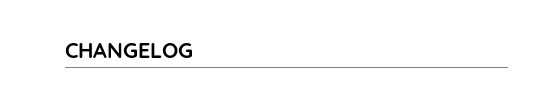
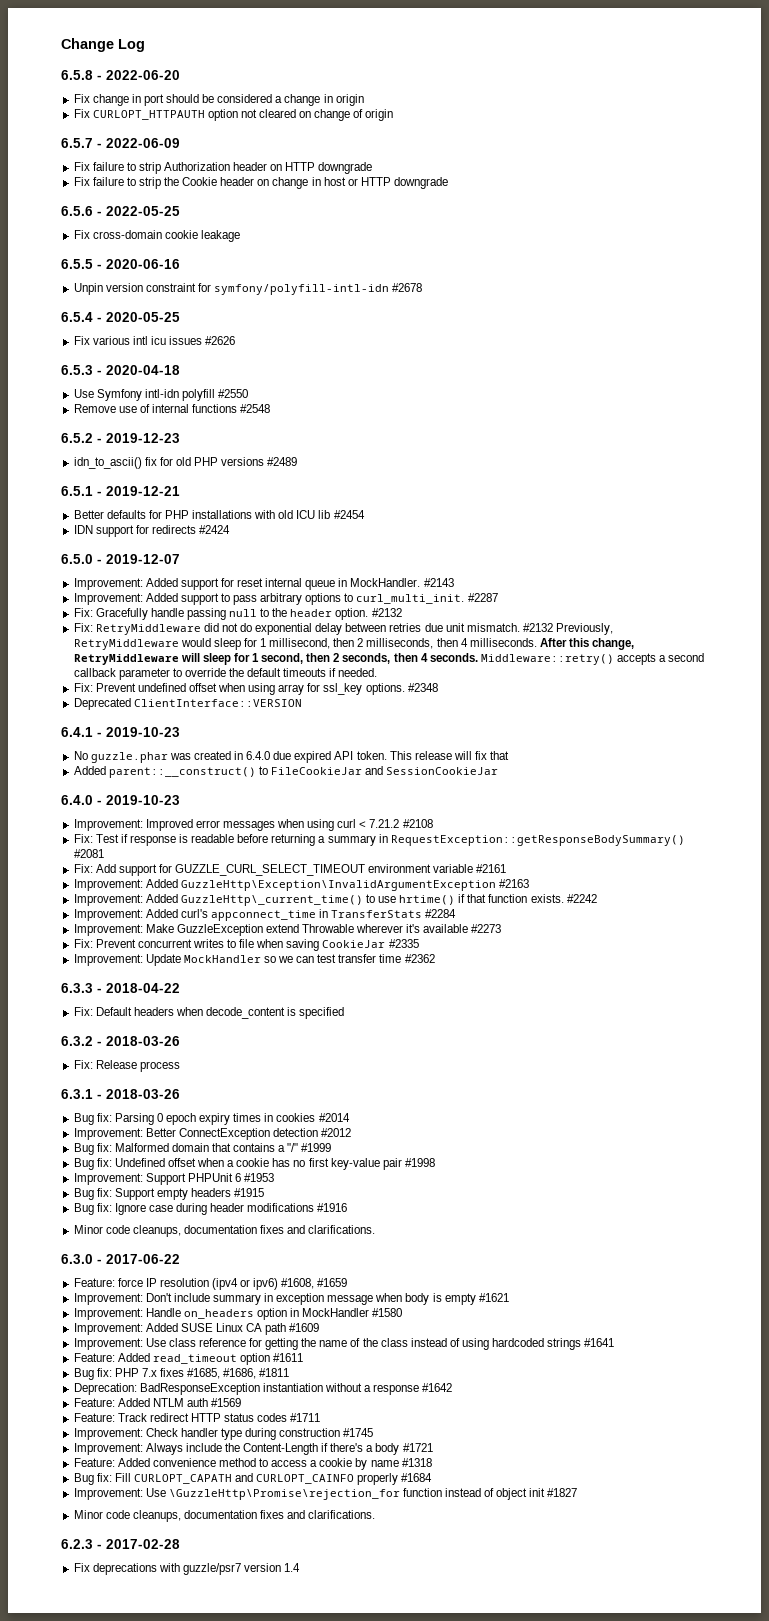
[65,42,193,58] CHANGELOG -> [61,38,145,52] [61,70,180,80] [73,94,364,106] [73,109,394,121] [61,138,180,148] [73,162,373,174] [73,177,449,189] [61,206,180,216] [73,230,240,242] [61,259,180,269] [73,283,423,295] [61,312,180,322] [73,336,236,345] [61,365,180,375] [73,389,249,401] [73,404,271,413] [61,433,180,443] [73,457,298,469] [61,486,180,496] [73,510,365,519] [73,525,231,537] [61,554,180,564] [73,578,454,590] [73,593,498,605] [73,608,402,620] [73,623,614,635] [73,638,635,650] [73,653,705,665] [73,668,378,680] [73,683,438,695] [73,698,302,710] [61,727,180,737] [73,751,510,763] [73,766,499,778] [61,795,180,805] [73,819,433,831] [73,834,685,846] [73,849,104,858] [73,864,507,876] [73,879,529,891] [73,894,597,906] [73,909,457,921] [73,924,502,936] [73,939,419,951] [73,954,435,966] [61,983,180,993] [73,1007,345,1019] [61,1036,180,1046] [73,1060,180,1072] [61,1089,180,1099] [73,1113,350,1125] [73,1128,352,1140] [73,1143,332,1155] [73,1158,435,1170] [73,1173,275,1185] [73,1188,265,1200] [73,1203,348,1215] [73,1225,376,1237] [61,1254,180,1264] [73,1278,348,1290] [73,1293,509,1305] [73,1308,403,1320] [73,1323,320,1335] [73,1338,615,1350] [73,1353,304,1365] [73,1368,290,1380] [73,1383,453,1395] [73,1398,242,1407] [73,1413,321,1422] [73,1428,374,1440] [73,1443,433,1455] [73,1458,432,1470] [73,1473,433,1485] [73,1488,578,1500] [73,1510,376,1522] [61,1539,180,1549] [73,1563,301,1575] Change Log // 6.5.8 - 2022-06-20 // Fix change in port should be considered a change in origin // Fix CURLOPT_HTTPAUTH option not cleared on change of origin // 6.5.7 - 2022-06-09 // Fix failure to strip Authorization header on HTTP downgrade // Fix failure to strip the Cookie header on change in host or HTTP downgrade // 6.5.6 - 2022-05-25 // Fix cross-domain cookie leakage // 6.5.5 - 2020-06-16 // Unpin version constraint for symfony/polyfill-intl-idn #2678 // 6.5.4 - 2020-05-25 // Fix various intl icu issues #2626 // 6.5.3 - 2020-04-18 // Use Symfony intl-idn polyfill #2550 // Remove use of internal functions #2548 // 6.5.2 - 2019-12-23 // idn_to_ascii() fix for old PHP versions #2489 // 6.5.1 - 2019-12-21 // Better defaults for PHP installations with old ICU lib #2454 // IDN support for redirects #2424 // 6.5.0 - 2019-12-07 // Improvement: Added support for reset internal queue in MockHandler. #2143 // Improvement: Added support to pass arbitrary options to curl_multi_init. #2287 // Fix: Gracefully handle passing null to the header option. #2132 // Fix: RetryMiddleware did not do exponential delay between retries due unit mismatch. #2132 Previously, RetryMiddleware would sleep for 1 millisecond, then 2 milliseconds, then 4 milliseconds. After this change, RetryMiddleware will sleep for 1 second, then 2 seconds, then 4 seconds. Middleware::retry() accepts a second callback parameter to override the default timeouts if needed. // Fix: Prevent undefined offset when using array for ssl_key options. #2348 // Deprecated ClientInterface::VERSION // 6.4.1 - 2019-10-23 // No guzzle.phar was created in 6.4.0 due expired API token. This release will fix that // Added parent::__construct() to FileCookieJar and SessionCookieJar // 6.4.0 - 2019-10-23 // Improvement: Improved error messages when using curl < 7.21.2 #2108 // Fix: Test if response is readable before returning a summary in RequestException::getResponseBodySummary() #2081 // Fix: Add support for GUZZLE_CURL_SELECT_TIMEOUT environment variable #2161 // Improvement: Added GuzzleHttp\Exception\InvalidArgumentException #2163 // Improvement: Added GuzzleHttp\_current_time() to use hrtime() if that function exists. #2242 // Improvement: Added curl's appconnect_time in TransferStats #2284 // Improvement: Make GuzzleException extend Throwable wherever it's available #2273 // Fix: Prevent concurrent writes to file when saving CookieJar #2335 // Improvement: Update MockHandler so we can test transfer time #2362 // 6.3.3 - 2018-04-22 // Fix: Default headers when decode_content is specified // 6.3.2 - 2018-03-26 // Fix: Release process // 6.3.1 - 2018-03-26 // Bug fix: Parsing 0 epoch expiry times in cookies #2014 // Improvement: Better ConnectException detection #2012 // Bug fix: Malformed domain that contains a "/" #1999 // Bug fix: Undefined offset when a cookie has no first key-value pair #1998 // Improvement: Support PHPUnit 6 #1953 // Bug fix: Support empty headers #1915 // Bug fix: Ignore case during header modifications #1916 // Minor code cleanups, documentation fixes and clarifications. // 6.3.0 - 2017-06-22 // Feature: force IP resolution (ipv4 or ipv6) #1608, #1659 // Improvement: Don't include summary in exception message when body is empty #1621 // Improvement: Handle on_headers option in MockHandler #1580 // Improvement: Added SUSE Linux CA path #1609 // Improvement: Use class reference for getting the name of the class instead of using hardcoded strings #1641 // Feature: Added read_timeout option #1611 // Bug fix: PHP 7.x fixes #1685, #1686, #1811 // Deprecation: BadResponseException instantiation without a response #1642 // Feature: Added NTLM auth #1569 // Feature: Track redirect HTTP status codes #1711 // Improvement: Check handler type during construction #1745 // Improvement: Always include the Content-Length if there's a body #1721 // Feature: Added convenience method to access a cookie by name #1318 // Bug fix: Fill CURLOPT_CAPATH and CURLOPT_CAINFO properly #1684 // Improvement: Use \GuzzleHttp\Promise\rejection_for function instead of object init #1827 // Minor code cleanups, documentation fixes and clarifications. // 6.2.3 - 2017-02-28 // Fix deprecations with guzzle/psr7 version 1.4

